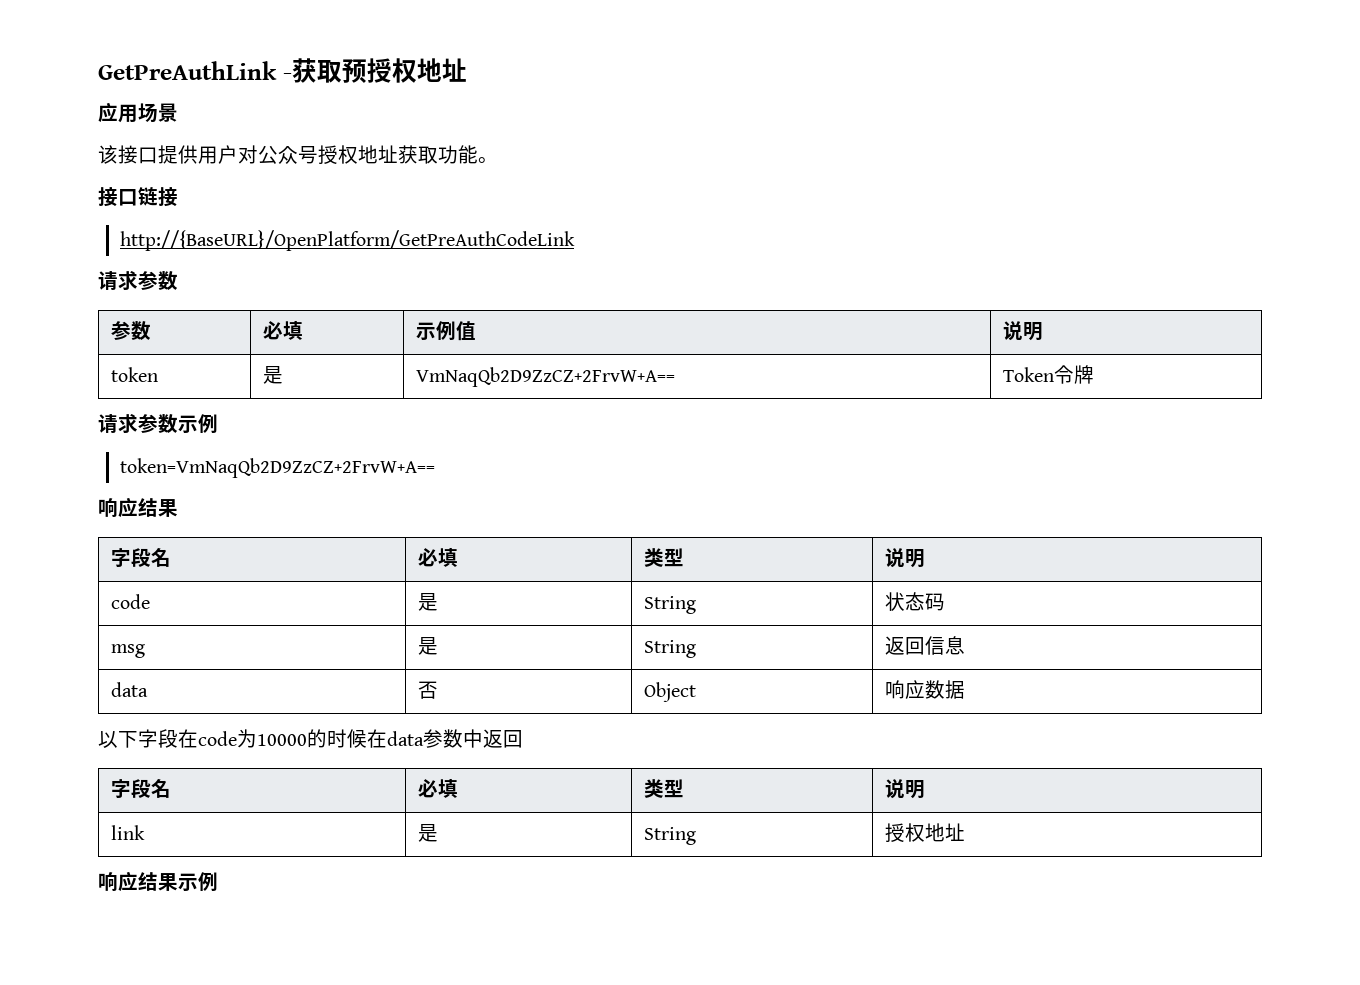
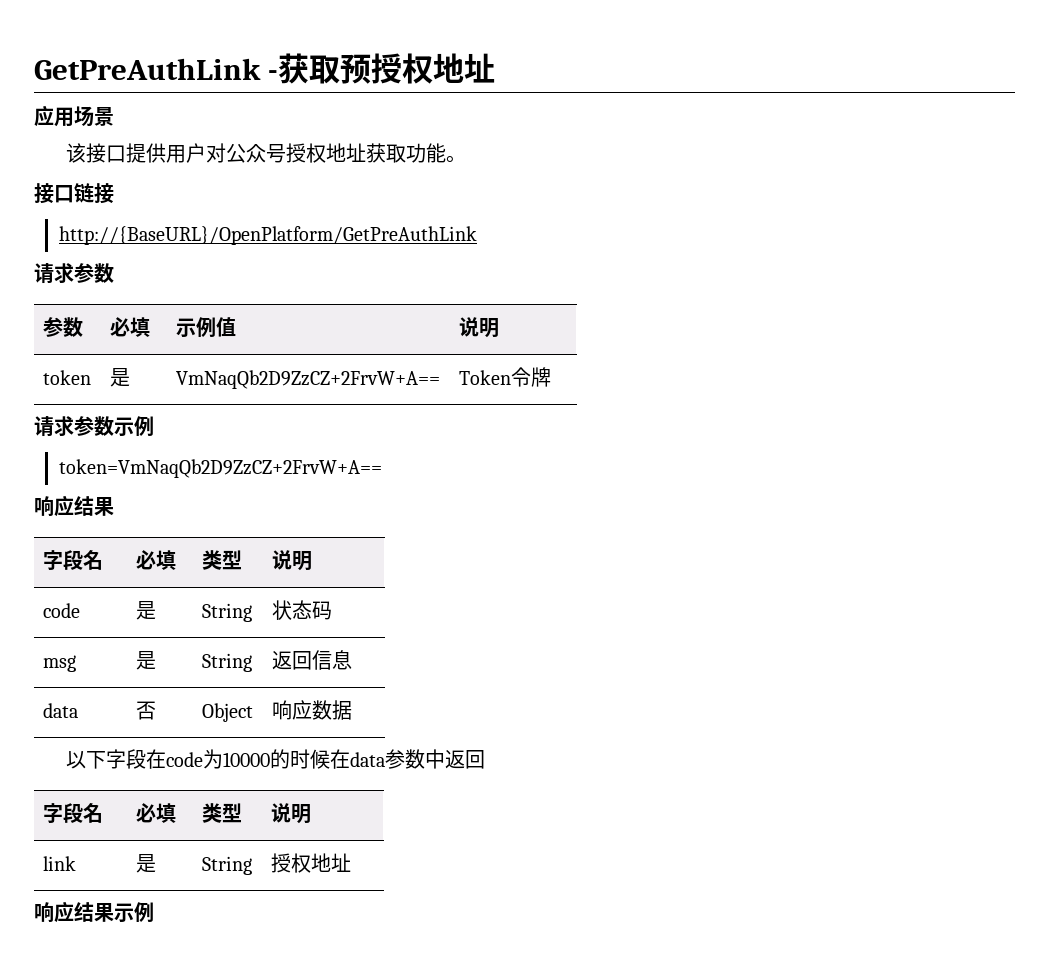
[120,230,576,251] http://{BaseURL}/OpenPlatform/GetPreAuthCodeLink -> [58,226,477,245] http://{BaseURL}/OpenPlatform/GetPreAuthLink

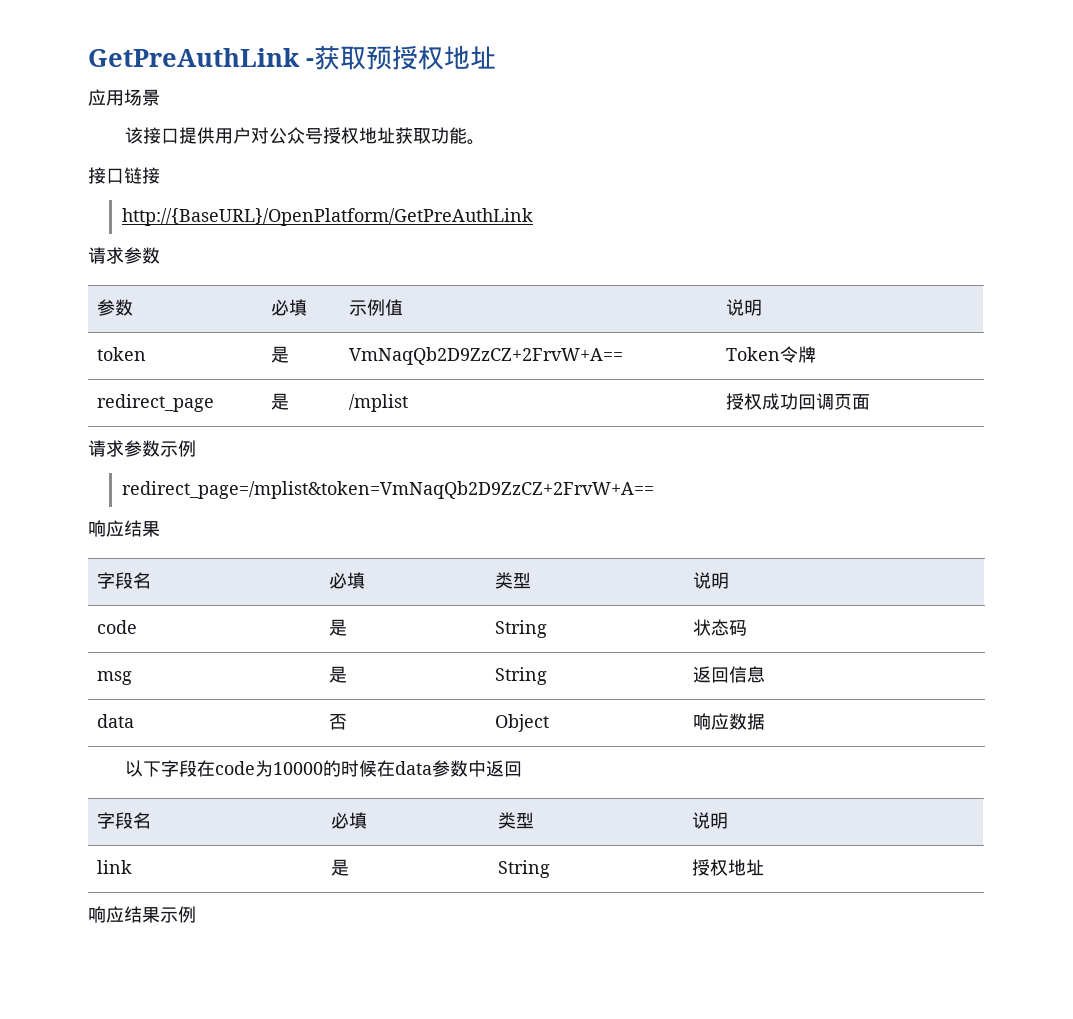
(552, 377) none -> [96,394,214,412] [270,393,289,410] [348,394,408,412] [725,393,870,410] // redirect_page | 是 | /mplist | 授权成功回调页面
[58,459,382,478] token=VmNaqQb2D9ZzCZ+2FrvW+A== -> [121,481,654,499] redirect_page=/mplist&token=VmNaqQb2D9ZzCZ+2FrvW+A==

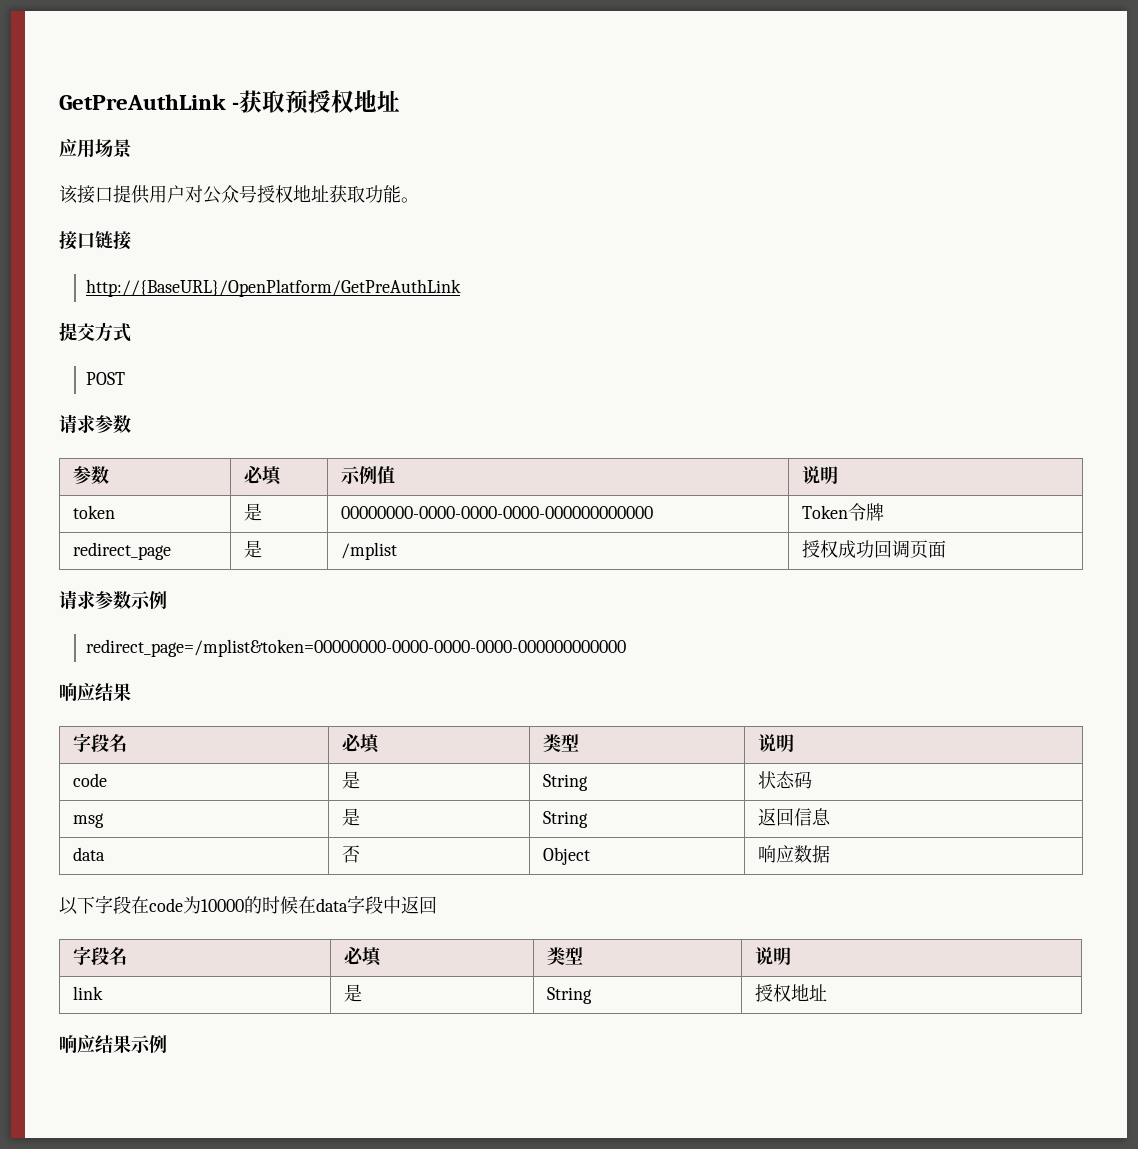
(533, 217) none -> [59,322,131,342] [86,372,126,385] // 提交方式 // POST
[348,347,623,365] VmNaqQb2D9ZzCZ+2FrvW+A== -> [341,506,654,519] 00000000-0000-0000-0000-000000000000
[121,481,654,499] redirect_page=/mplist&token=VmNaqQb2D9ZzCZ+2FrvW+A== -> [86,639,627,657] redirect_page=/mplist&token=00000000-0000-0000-0000-000000000000
[431,760,468,777] 参数 -> [347,895,383,914] 字段

